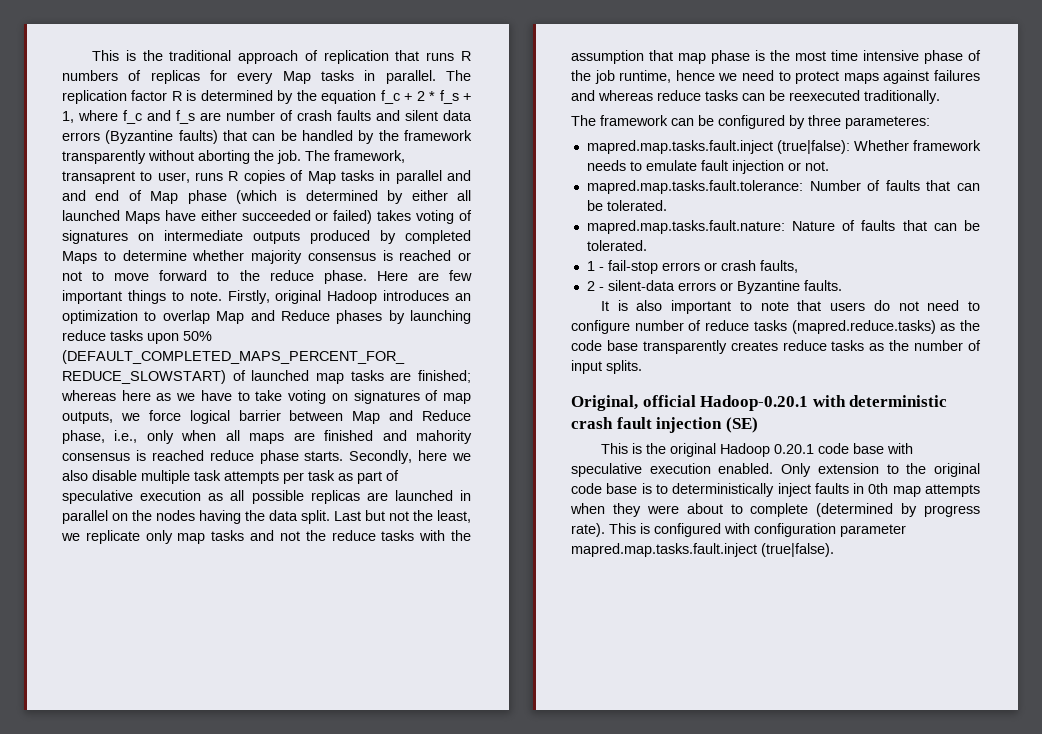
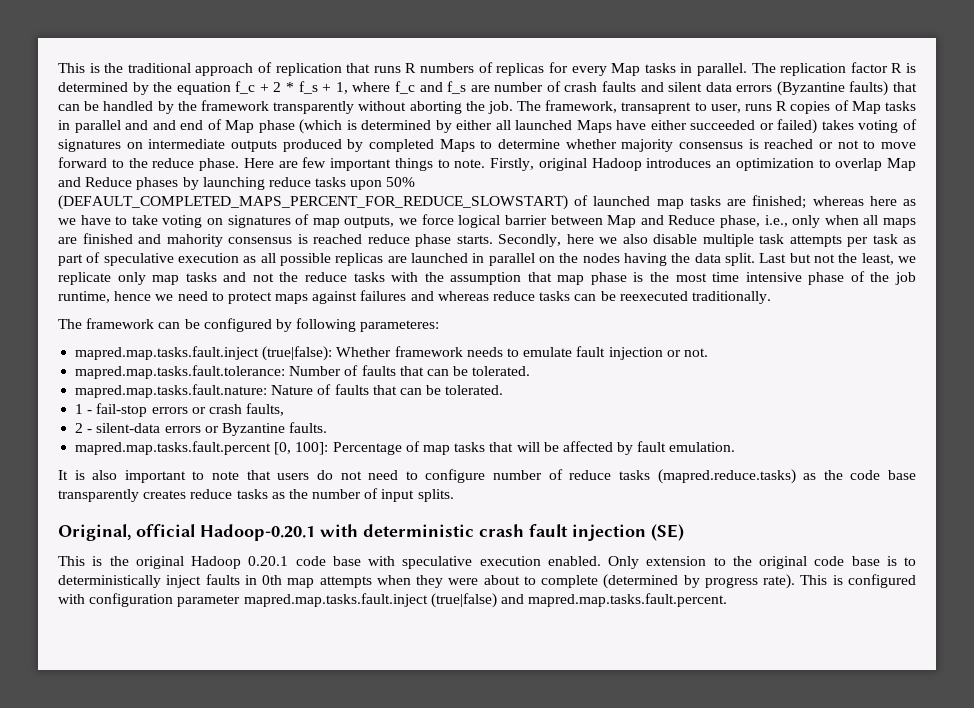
[808,115,841,126] three -> [296,318,357,332] following
(842, 285) none -> [75,441,736,455] // mapred.map.tasks.fault.percent [0, 100]: Percentage of map tasks that will be affected by fault emulation.
[761,543,834,557] (true|false). -> [430,593,728,608] (true|false) and mapred.map.tasks.fault.percent.

